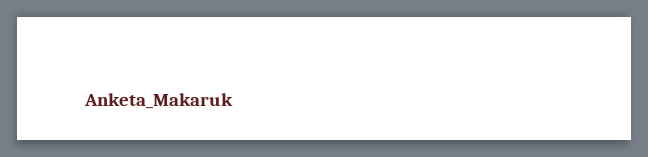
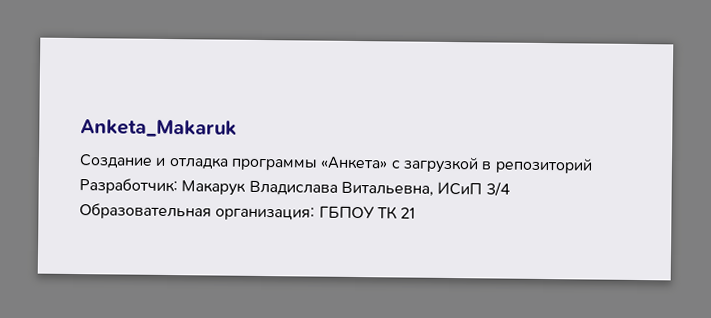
(233, 101) none -> [79,154,593,174] [79,178,510,197] [79,203,416,221] // Создание и отладка программы «Анкета» с загрузкой в репозиторий // Разработчик: Макарук Владислава Витальевна, ИСиП 3/4 // Образовательная организация: ГБПОУ ТК 21

